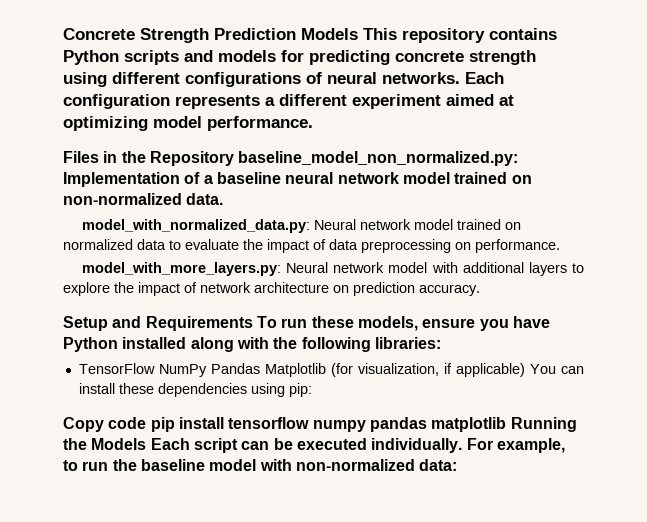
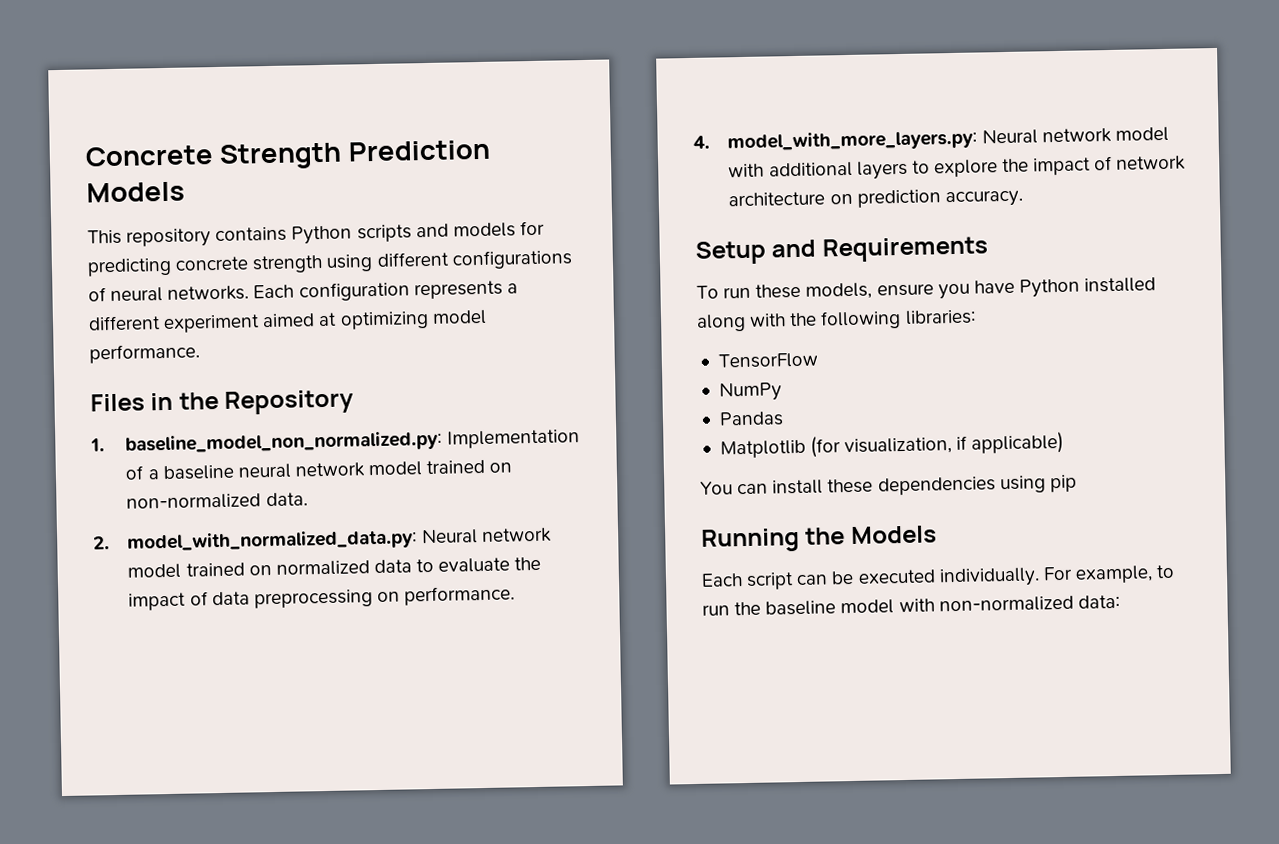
(358, 34) none -> (185, 192) //
(234, 158) none -> [90,438,105,452] // 1.
(224, 199) none -> [93,536,110,550] 2.
(560, 246) none -> [693,135,710,149] 4.
(253, 323) none -> (988, 249) //
(155, 368) none -> (818, 360) //
(207, 370) none -> (782, 392) //
(260, 368) none -> (784, 419) //
(525, 370) none -> (1065, 443) //
[288,383,312,397] [63,417,507,432] pip: // Copy code pip install tensorflow numpy pandas matplotlib -> [1049,474,1077,493] pip //
(147, 444) none -> (937, 535) //

